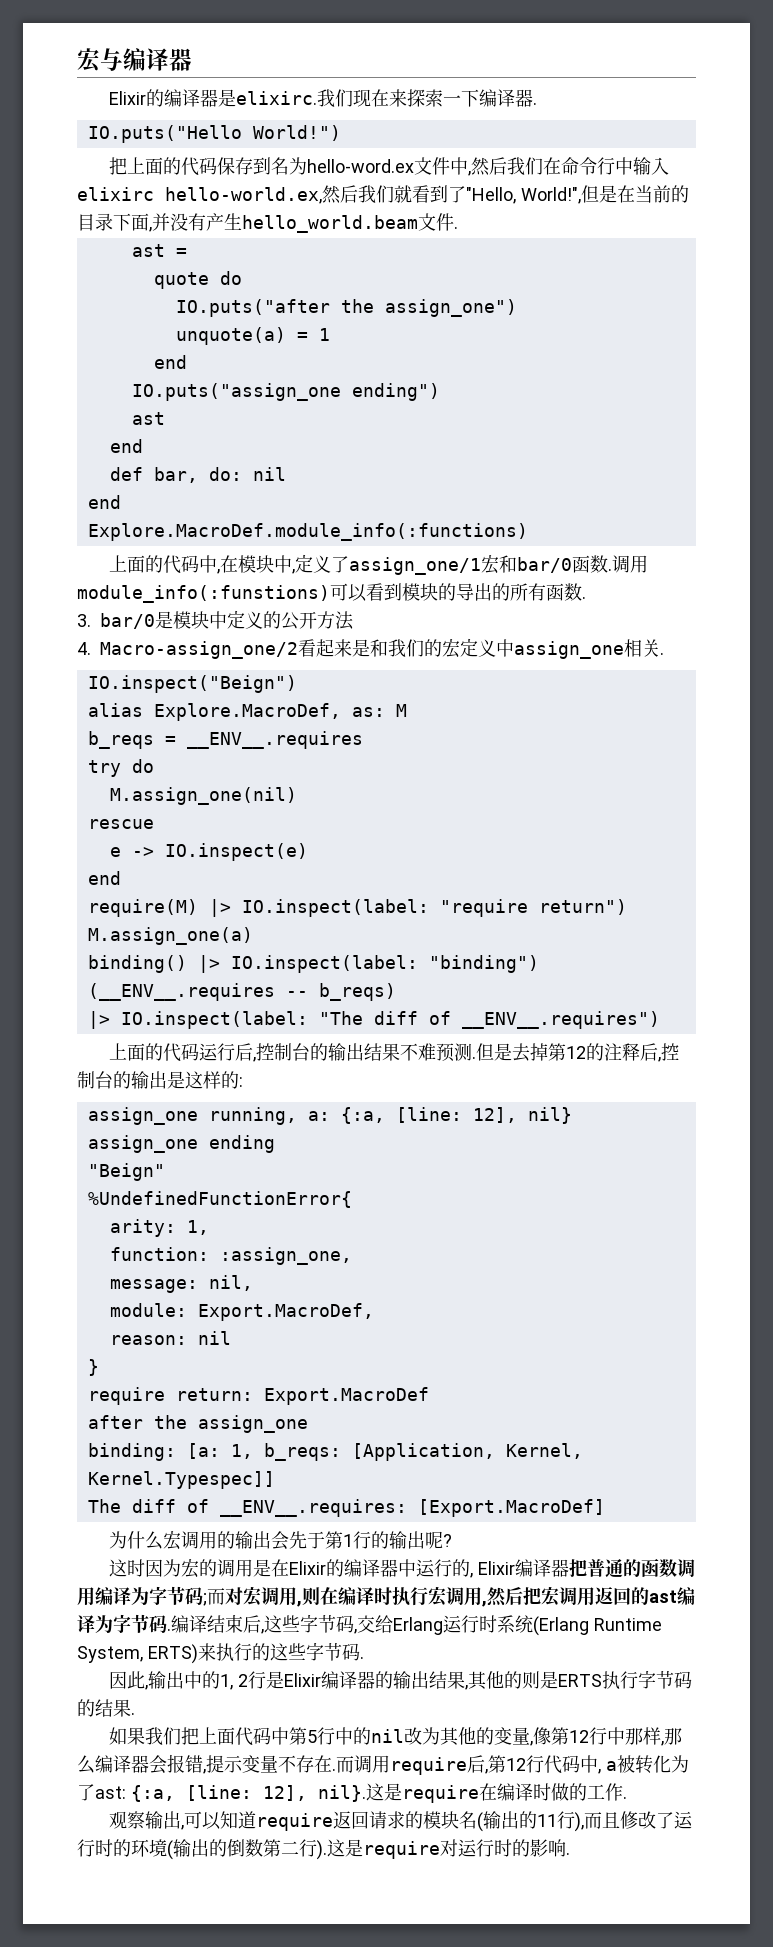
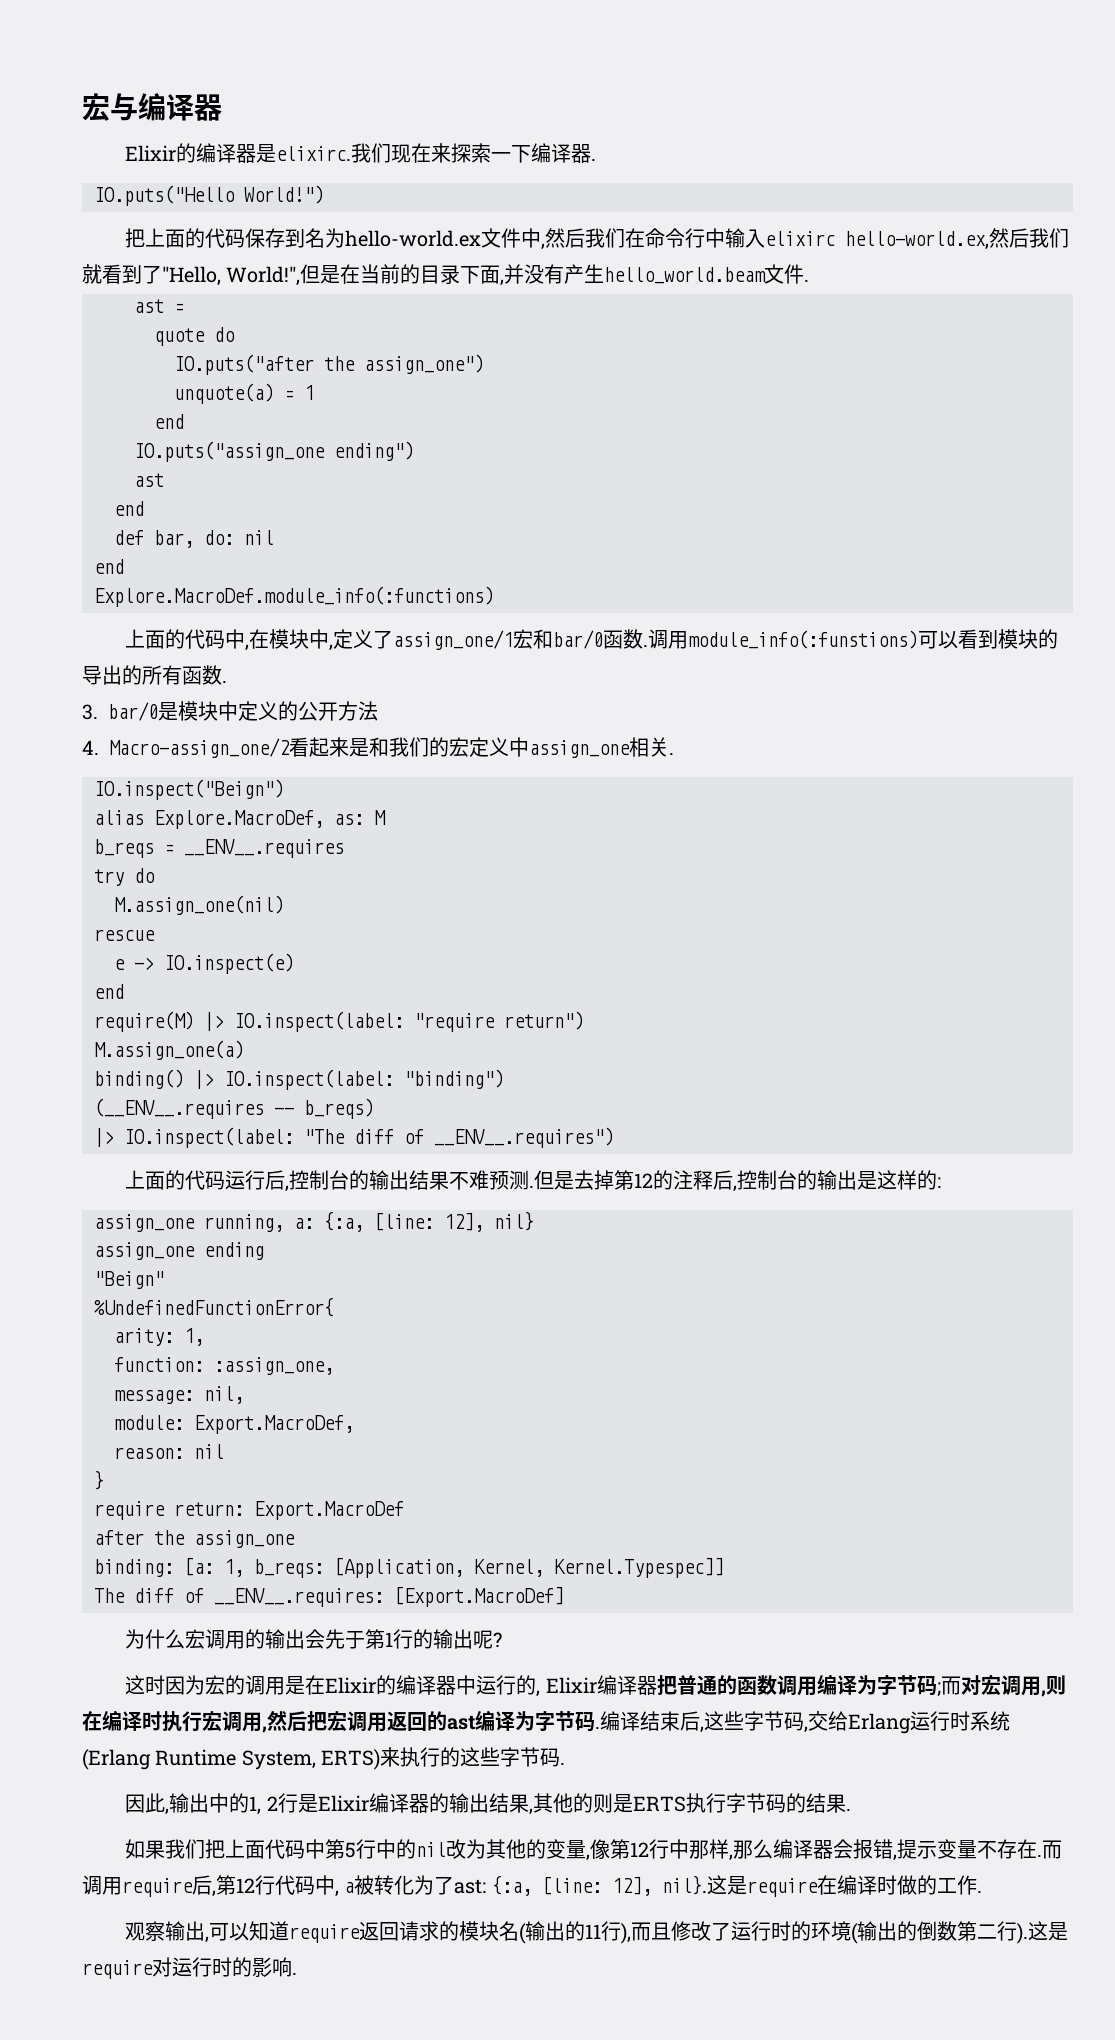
[307,159,415,173] hello-word.ex -> [345,230,482,247] hello-world.ex

